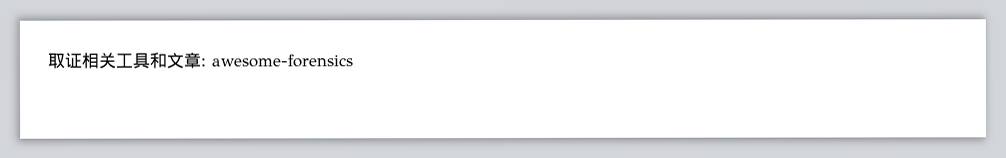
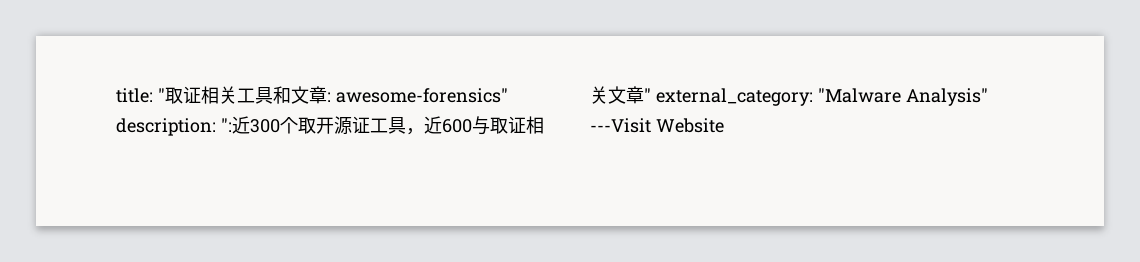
(47, 60) none -> [116,88,165,103] title: "
[211,54,353,68] awesome-forensics -> [335,88,508,103] [116,116,544,136] [590,86,988,106] [590,118,724,133] awesome-forensics" description: ":近300个取开源证工具，近600与取证相关文章" external_category: "Malware Analysis" ---Visit Website

